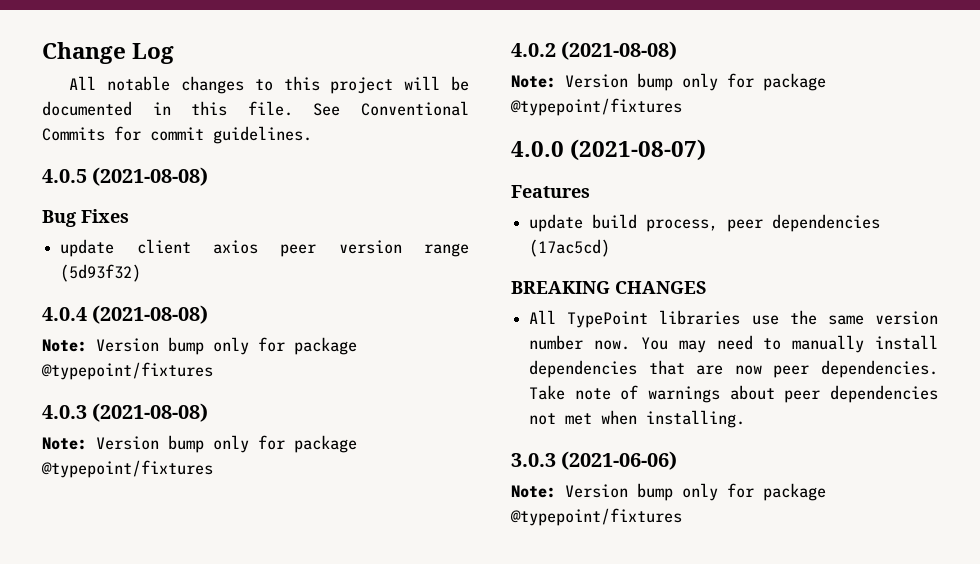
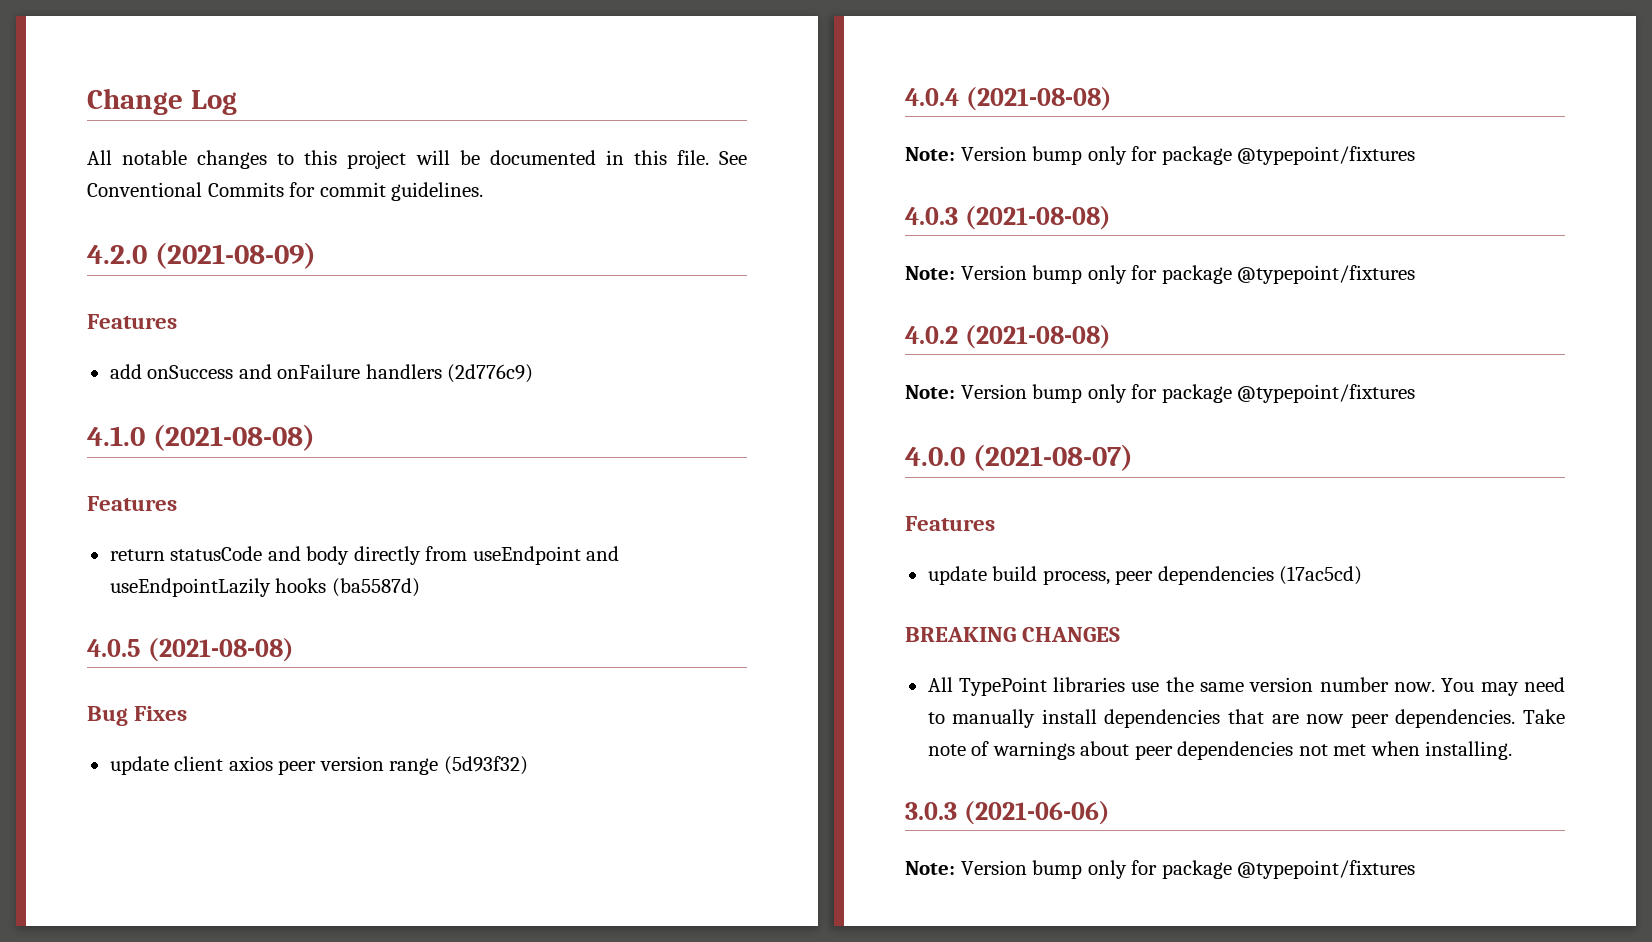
(312, 135) none -> [87,242,316,269] [87,314,177,329] [109,364,534,383] [87,424,315,451] [87,496,177,511] [109,546,620,565] [109,578,420,597] // 4.2.0 (2021-08-09) // Features // add onSuccess and onFailure handlers (2d776c9) // 4.1.0 (2021-08-08) // Features // return statusCode and body directly from useEndpoint and useEndpointLazily hooks (ba5587d)

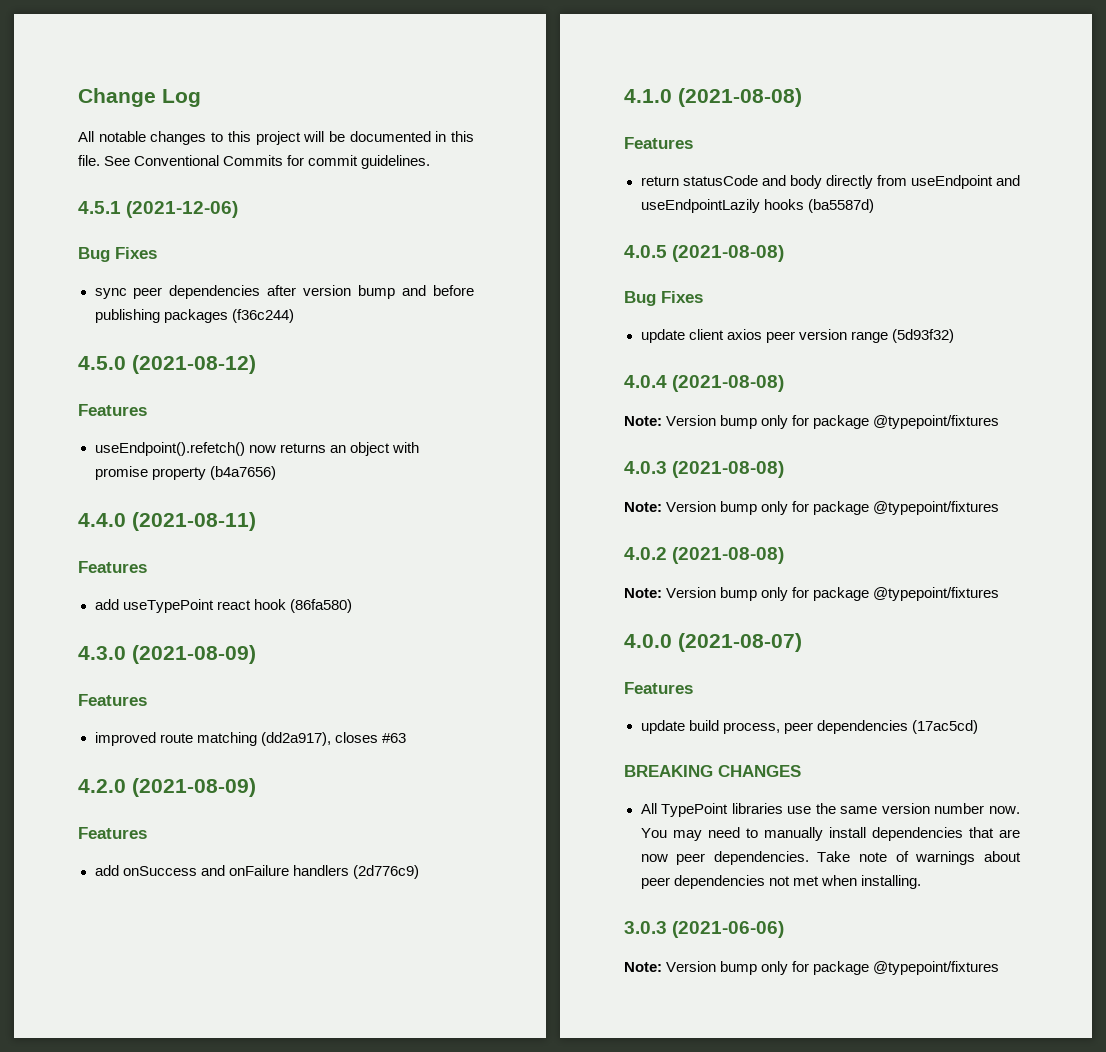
(484, 191) none -> [78,201,239,218] [78,247,157,262] [94,285,475,299] [94,309,294,323] [78,355,256,374] [78,404,147,416] [94,442,419,456] [94,466,276,480] [78,512,256,531] [78,561,147,573] [94,599,352,613] [78,645,256,664] [78,694,147,706] [94,732,406,746] // 4.5.1 (2021-12-06) // Bug Fixes // sync peer dependencies after version bump and before publishing packages (f36c244) // 4.5.0 (2021-08-12) // Features // useEndpoint().refetch() now returns an object with promise property (b4a7656) // 4.4.0 (2021-08-11) // Features // add useTypePoint react hook (86fa580) // 4.3.0 (2021-08-09) // Features // improved route matching (dd2a917), closes #63

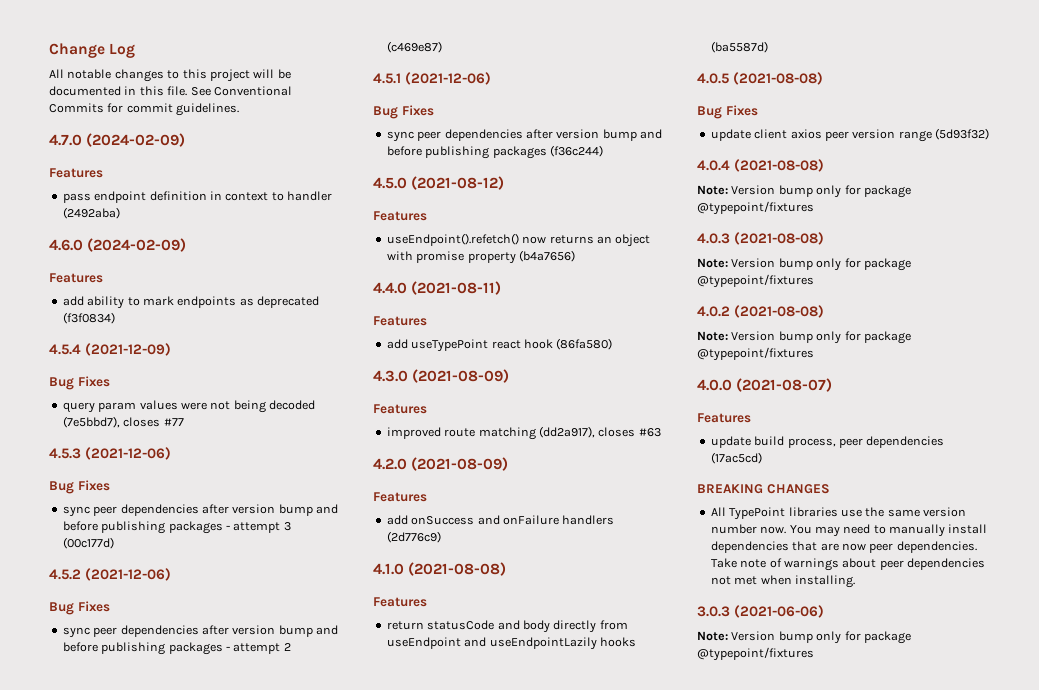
(431, 162) none -> [49,133,186,147] [49,168,103,178] [62,191,332,203] [62,207,120,219] [49,238,187,252] [49,273,103,283] [62,296,319,309] [62,312,115,324] [49,343,171,356] [49,376,110,390] [62,400,315,413] [62,416,184,428] [49,447,171,460] [49,480,110,494] [62,504,338,517] [62,521,291,534] [62,537,114,549] [49,568,171,581] [49,601,110,615] [62,625,338,638] [62,642,291,655] [386,41,442,53] // 4.7.0 (2024-02-09) // Features // pass endpoint definition in context to handler (2492aba) // 4.6.0 (2024-02-09) // Features // add ability to mark endpoints as deprecated (f3f0834) // 4.5.4 (2021-12-09) // Bug Fixes // query param values were not being decoded (7e5bbd7), closes #77 // 4.5.3 (2021-12-06) // Bug Fixes // sync peer dependencies after version bump and before publishing packages - attempt 3 (00c177d) // 4.5.2 (2021-12-06) // Bug Fixes // sync peer dependencies after version bump and before publishing packages - attempt 2 (c469e87)

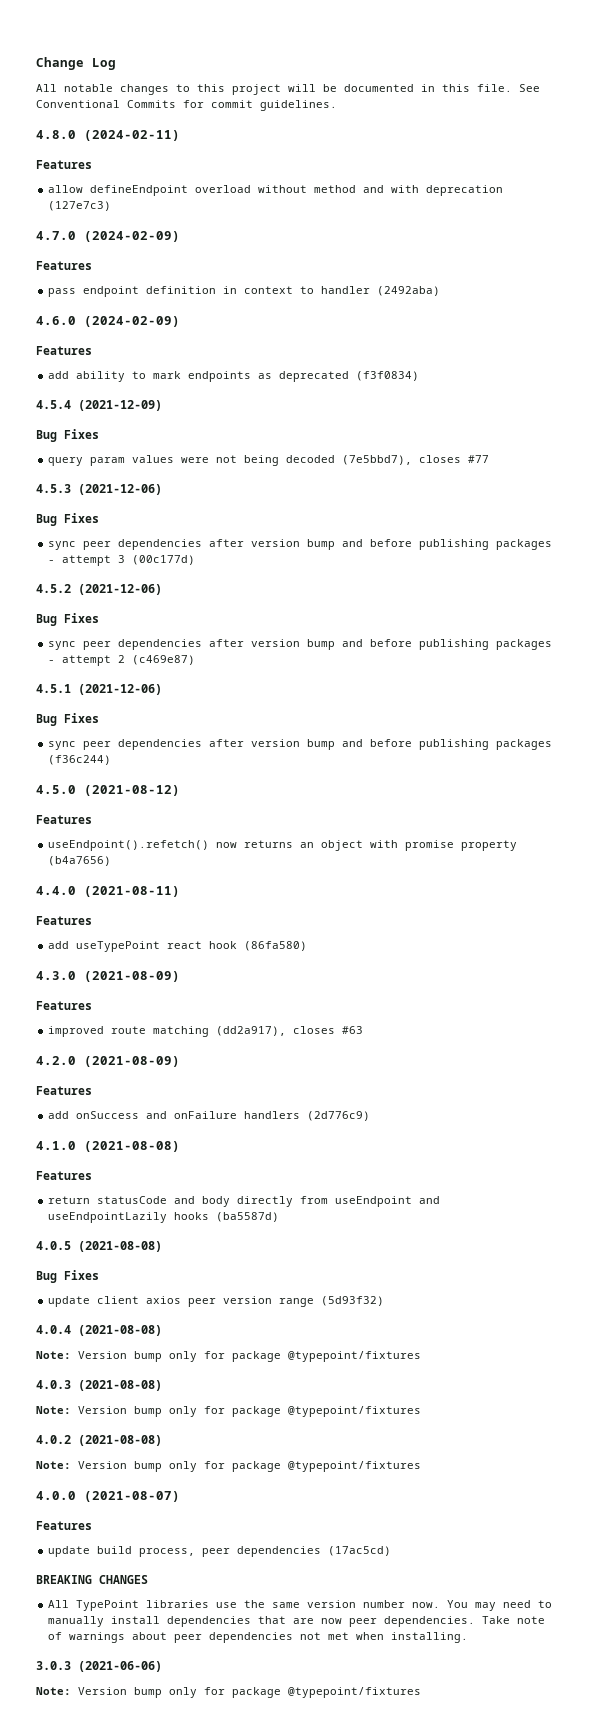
(240, 109) none -> [36,130,180,141] [36,160,92,169] [48,185,504,196] [48,201,112,211] // 4.8.0 (2024-02-11) // Features // allow defineEndpoint overload without method and with deprecation (127e7c3)

